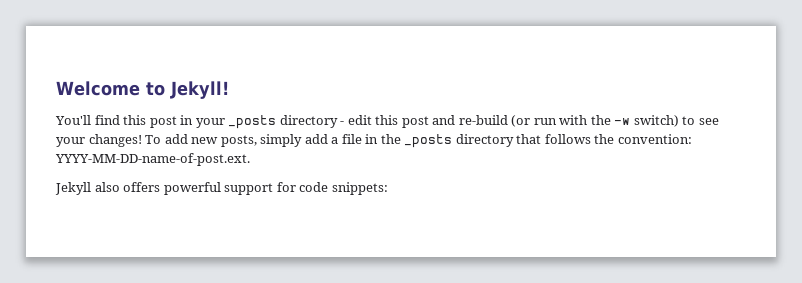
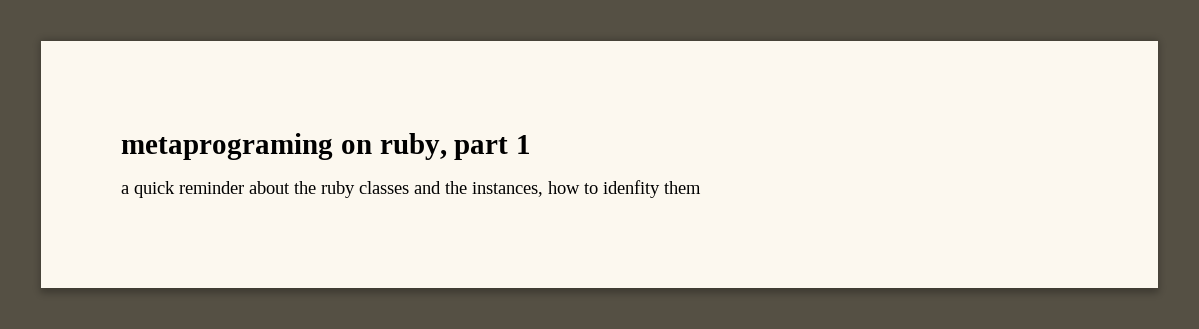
[56,81,229,99] [55,115,719,129] [56,134,692,148] [55,153,250,166] [55,182,388,195] Welcome to Jekyll! // You'll find this post in your _posts directory - edit this post and re-build (or run with the -w switch) to see your changes! To add new posts, simply add a file in the _posts directory that follows the convention: YYYY-MM-DD-name-of-post.ext. // Jekyll also offers powerful support for code snippets: -> [121,133,532,160] [121,180,701,198] metaprograming on ruby, part 1 // a quick reminder about the ruby classes and the instances, how to idenfity them

